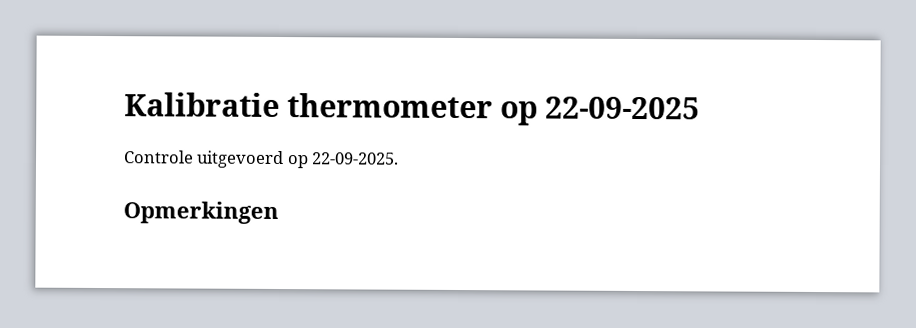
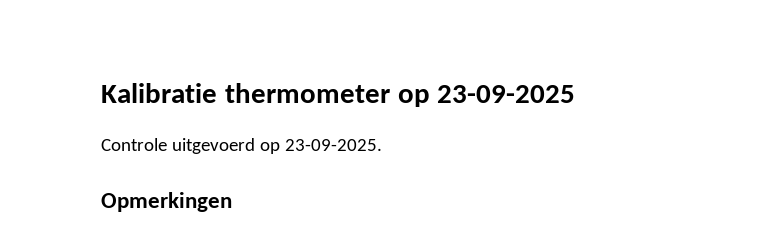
[545,96,701,120] 22-09-2025 -> [437,85,576,103] 23-09-2025
[311,152,400,165] 22-09-2025. -> [284,139,382,151] 23-09-2025.

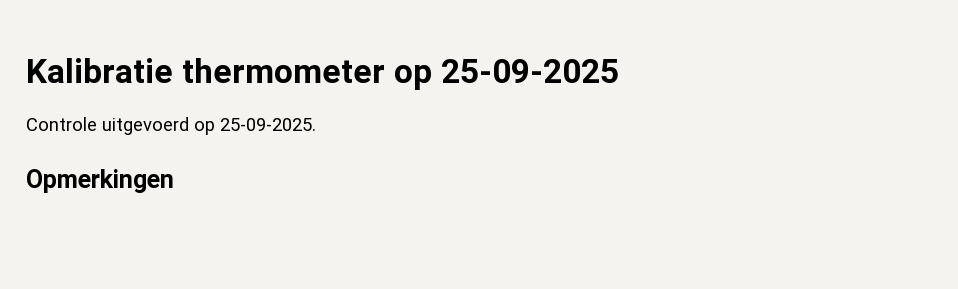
[437,85,576,103] 23-09-2025 -> [441,59,620,83] 25-09-2025
[284,139,382,151] 23-09-2025. -> [220,118,316,131] 25-09-2025.

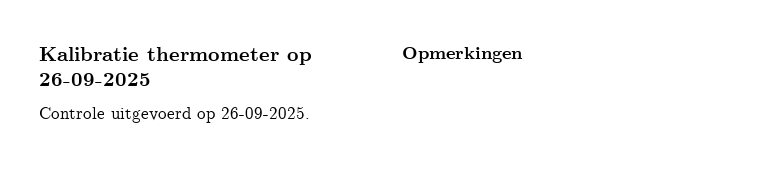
[441,59,620,83] 25-09-2025 -> [39,73,151,86] 26-09-2025
[220,118,316,131] 25-09-2025. -> [221,106,310,119] 26-09-2025.

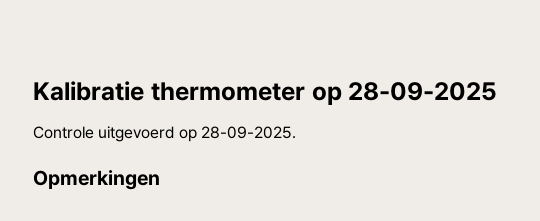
[39,73,151,86] 26-09-2025 -> [348,82,498,101] 28-09-2025
[221,106,310,119] 26-09-2025. -> [200,126,296,139] 28-09-2025.

